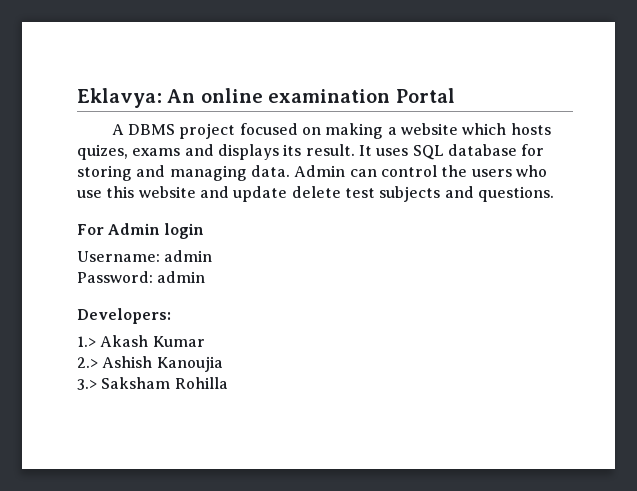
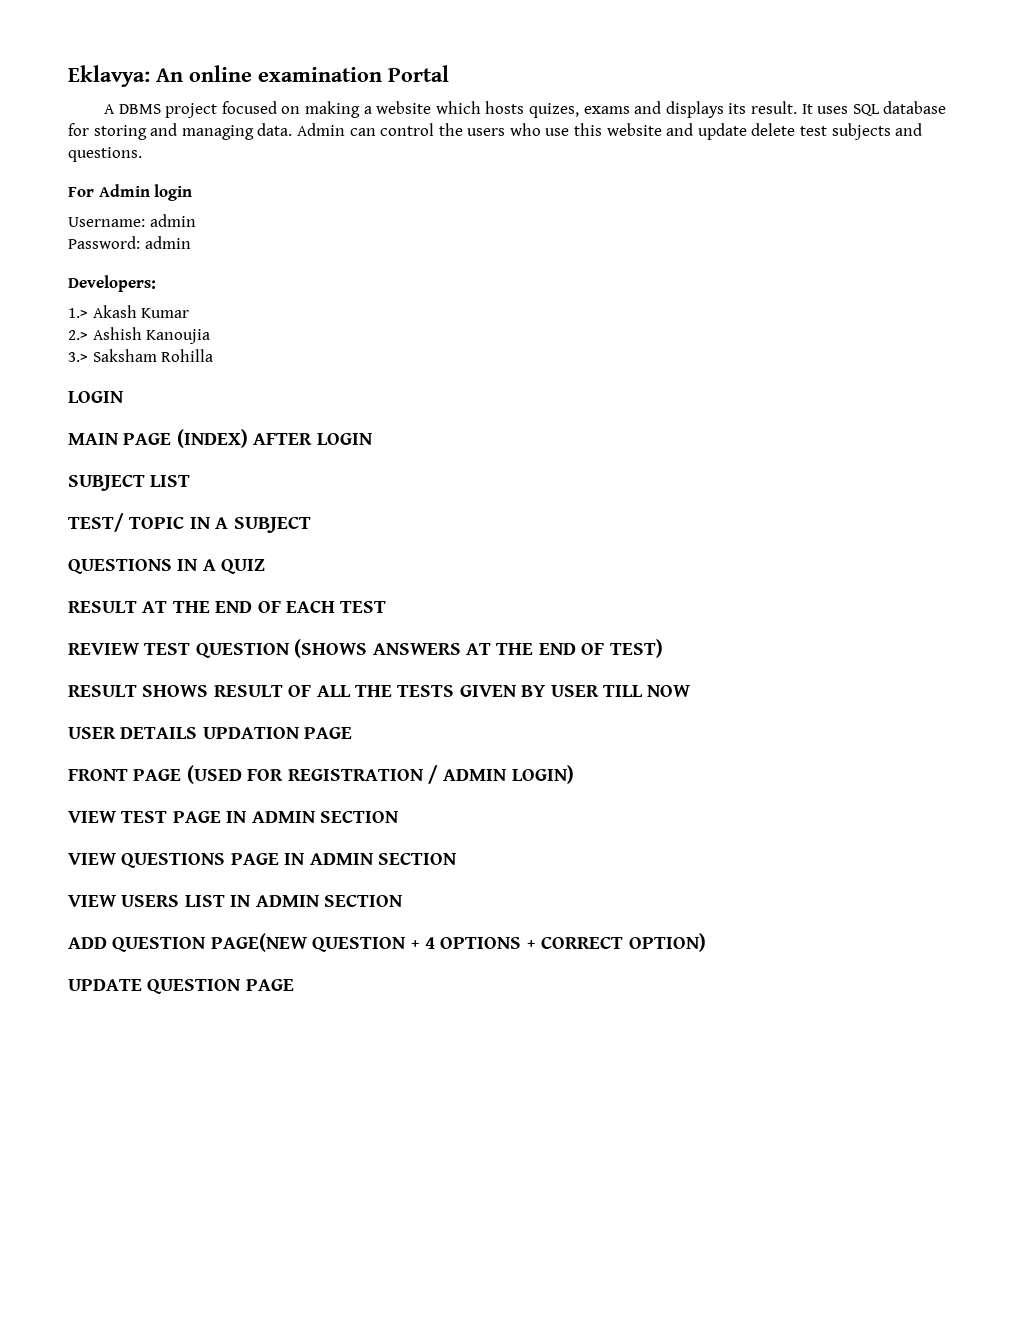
(228, 383) none -> [68,391,123,403] [68,429,372,448] [68,474,191,491] [68,513,311,533] [68,559,266,574] [68,600,387,613] [68,639,663,658] [68,685,692,697] [68,727,353,739] [68,765,574,784] [68,810,398,823] [68,852,456,868] [68,894,402,907] [68,933,706,952] [68,979,294,994] // LOGIN // MAIN PAGE (INDEX) AFTER LOGIN // SUBJECT LIST // TEST/ TOPIC IN A SUBJECT // QUESTIONS IN A QUIZ // RESULT AT THE END OF EACH TEST // REVIEW TEST QUESTION (SHOWS ANSWERS AT THE END OF TEST) // RESULT SHOWS RESULT OF ALL THE TESTS GIVEN BY USER TILL NOW // USER DETAILS UPDATION PAGE // FRONT PAGE (USED FOR REGISTRATION / ADMIN LOGIN) // VIEW TEST PAGE IN ADMIN SECTION // VIEW QUESTIONS PAGE IN ADMIN SECTION // VIEW USERS LIST IN ADMIN SECTION // ADD QUESTION PAGE(NEW QUESTION + 4 OPTIONS + CORRECT OPTION) // UPDATE QUESTION PAGE

